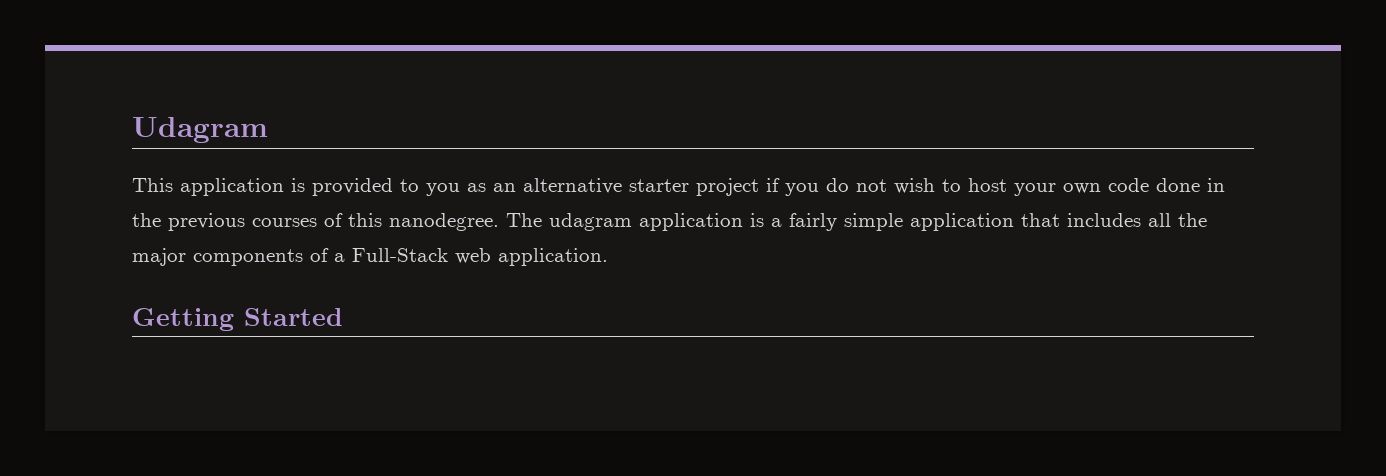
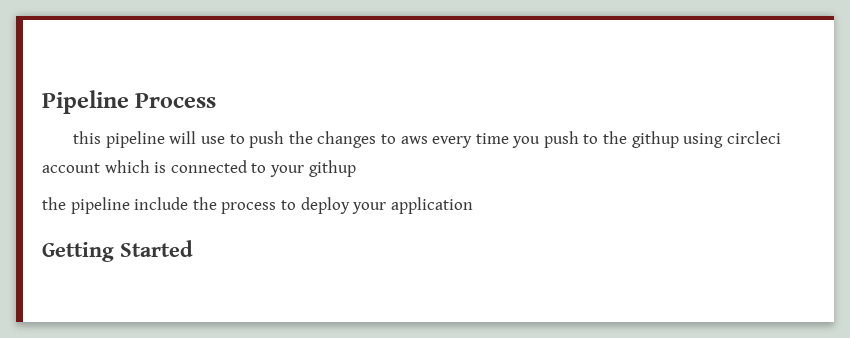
[132,117,268,143] [132,178,1225,196] [132,213,1207,231] [132,248,608,266] Udagram // This application is provided to you as an alternative starter project if you do not wish to host your own code done in the previous courses of this nanodegree. The udagram application is a fairly simple application that includes all the major components of a Full-Stack web application. -> [42,90,217,114] [73,131,781,148] [42,160,356,177] [42,197,473,214] Pipeline Process // this pipeline will use to push the changes to aws every time you push to the githup using circleci account which is connected to your githup // the pipeline include the process to deploy your application

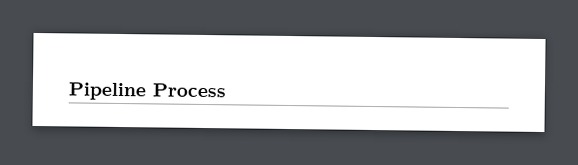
[73,131,781,148] [42,160,356,177] [42,197,473,214] [42,240,193,262] // this pipeline will use to push the changes to aws every time you push to the githup using circleci account which is connected to your githup // the pipeline include the process to deploy your application // Getting Started -> (226, 90) none

